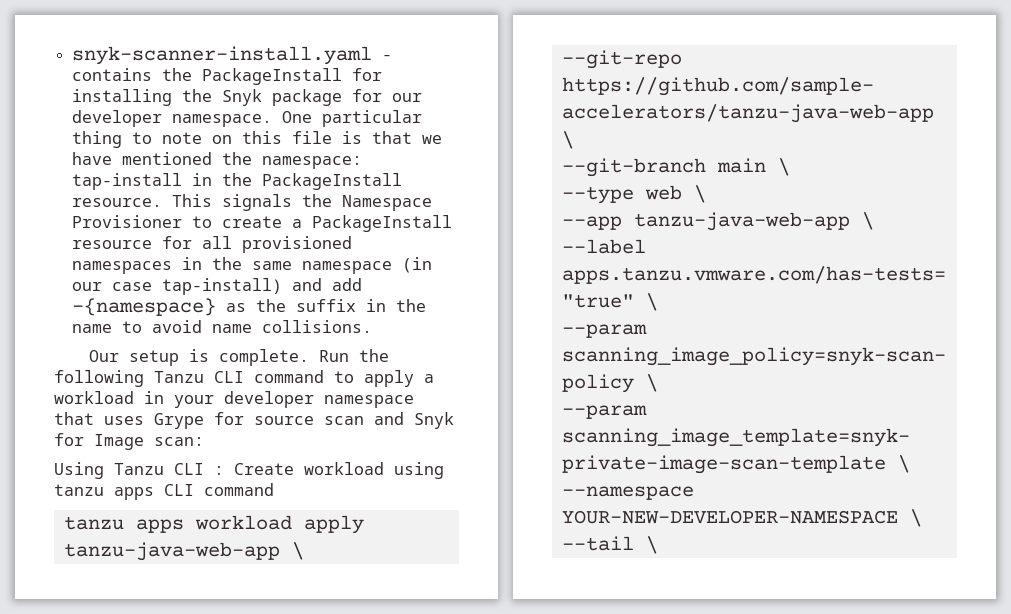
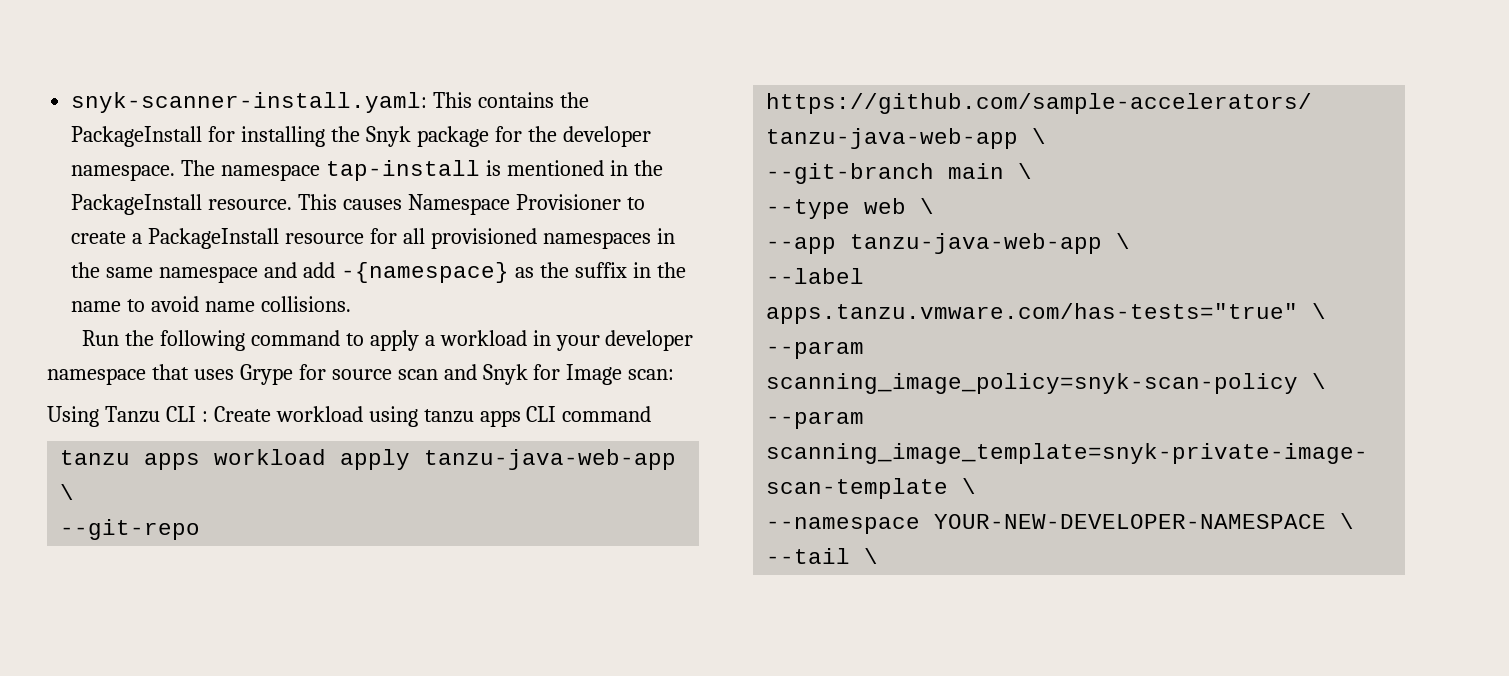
[72,46,393,65] snyk-scanner-install.yaml - -> [71,92,473,113] snyk-scanner-install.yaml: This
[392,93,423,102] our -> [527,126,557,142] the
[282,110,423,127] [72,131,443,148] [72,152,363,169] [72,173,183,190] One particular thing to note on this file is that we have mentioned the namespace: tap-install -> [181,160,604,181] The namespace tap-install is mentioned
[222,194,333,211] signals the -> [343,199,403,210] causes
[402,257,433,273] [72,278,283,295] (in our case tap-install) -> (259, 274) none
[89,349,310,366] Our setup is complete. -> (351, 304) none
[154,371,244,383] Tanzu CLI -> (245, 340) none

